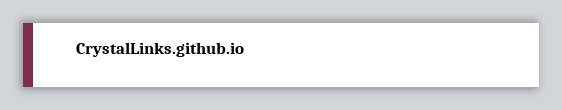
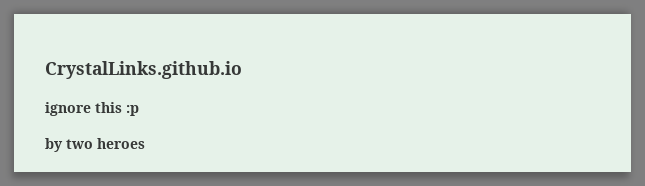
(244, 49) none -> [45,102,139,116] [45,138,145,152] // ignore this :p // by two heroes

